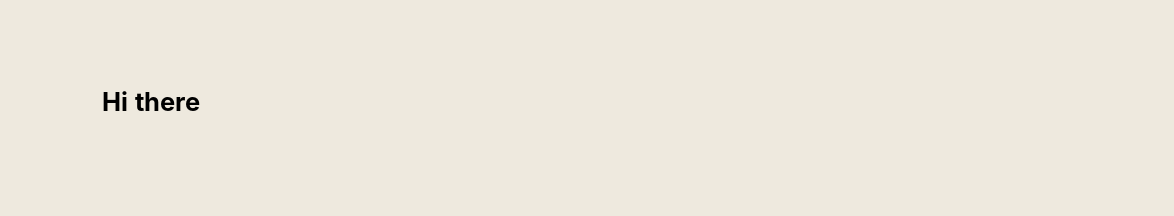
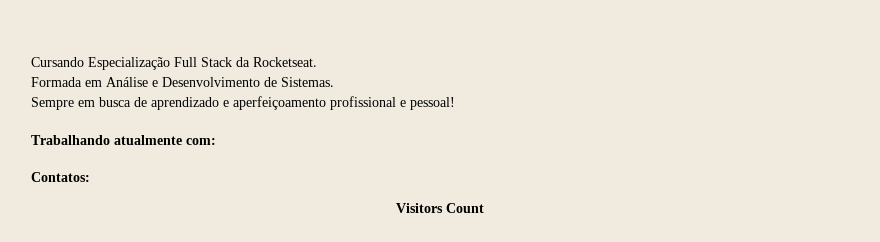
[102,91,200,111] Hi there -> [31,57,317,70] [31,77,334,87] [31,96,455,110] [31,135,216,145] [31,172,90,182] [396,203,484,213] Cursando Especialização Full Stack da Rocketseat. // Formada em Análise e Desenvolvimento de Sistemas. // Sempre em busca de aprendizado e aperfeiçoamento profissional e pessoal! // Trabalhando atualmente com: // Contatos: // Visitors Count

